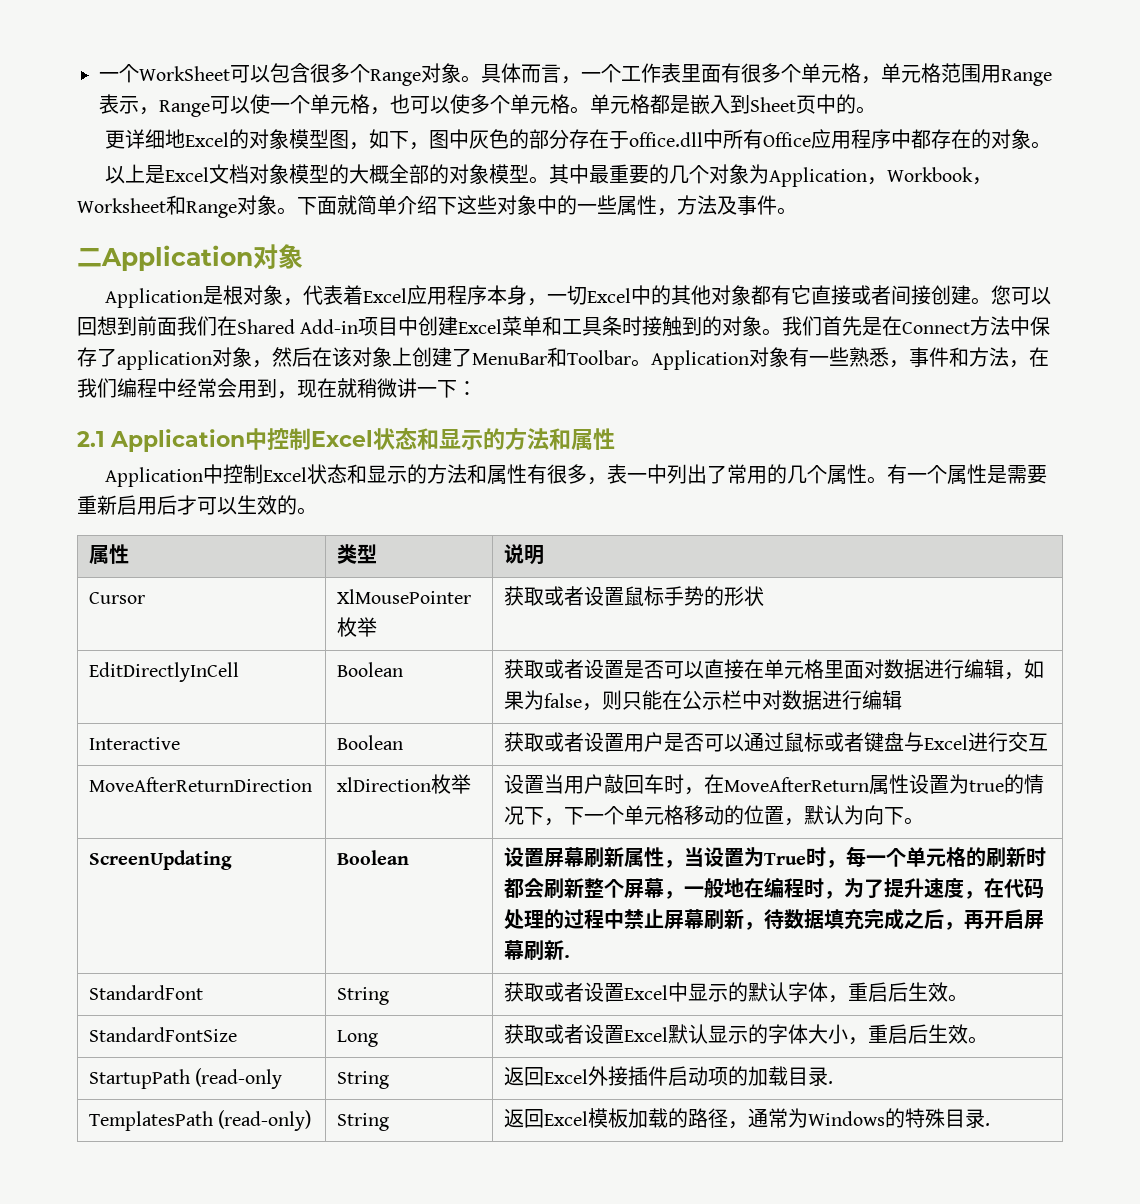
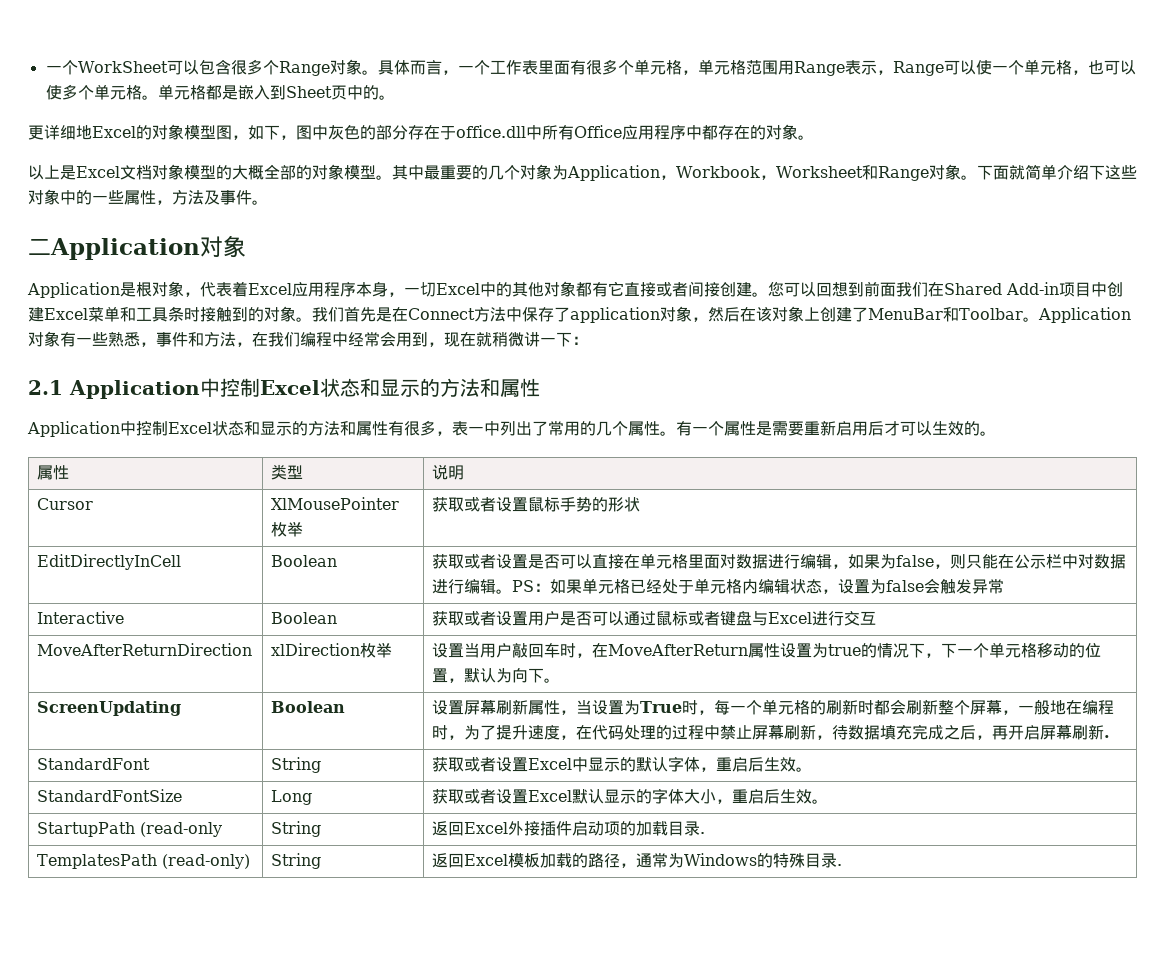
(903, 700) none -> [496,578,1005,594] 。PS：如果单元格已经处于单元格内编辑状态，设置为false会触发异常

